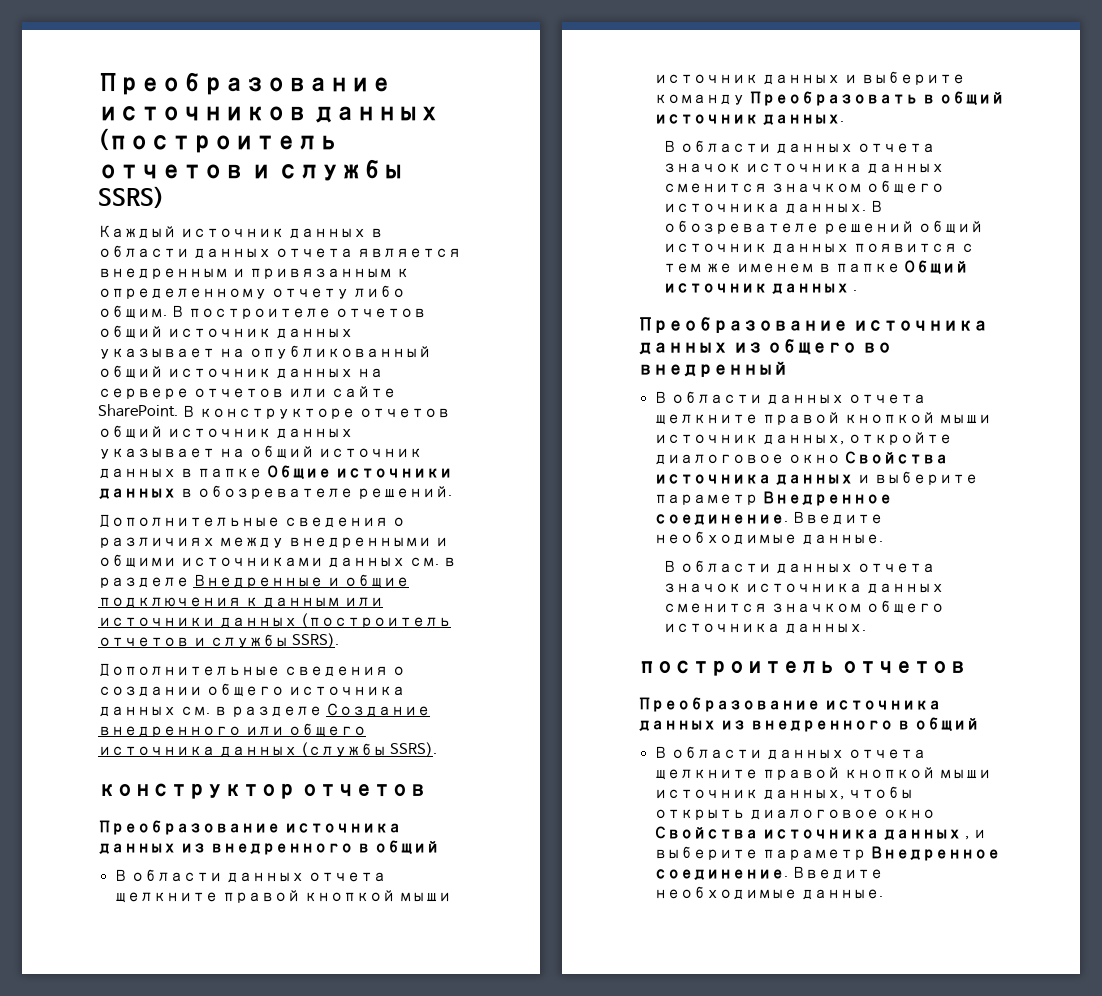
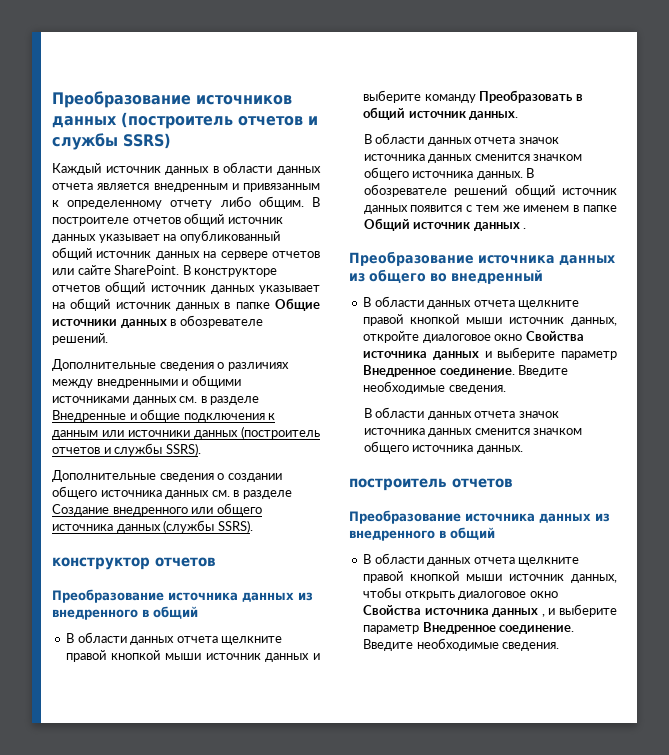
[800,534,883,545] данные. -> [448,385,506,394] сведения.
[800,889,883,900] данные. -> [502,642,560,651] сведения.

